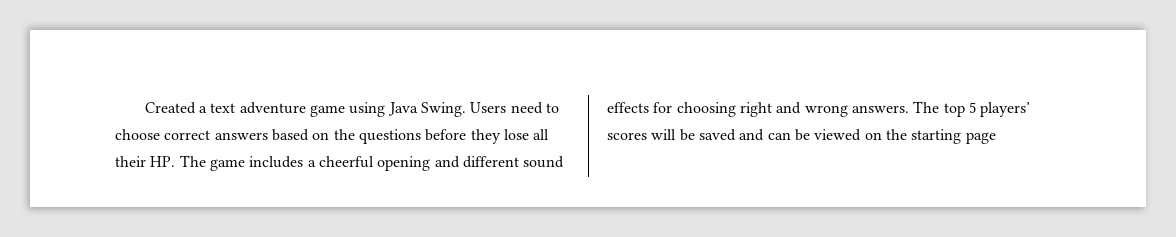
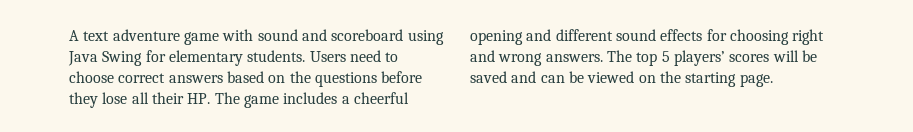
[144,102,208,114] Created a -> [69,30,79,41] A
[349,102,467,117] using Java Swing. -> [222,29,444,45] [68,50,306,66] with sound and scoreboard using Java Swing for elementary students.
[965,132,996,144] page -> [739,74,773,87] page.

